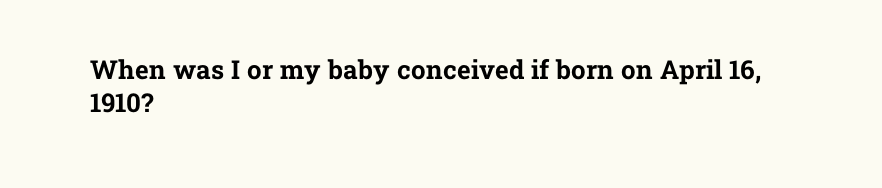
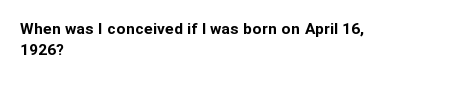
[247,58,551,85] or my baby conceived if -> [106,23,240,34] conceived if I was
[90,93,154,113] 1910? -> [20,44,64,55] 1926?

